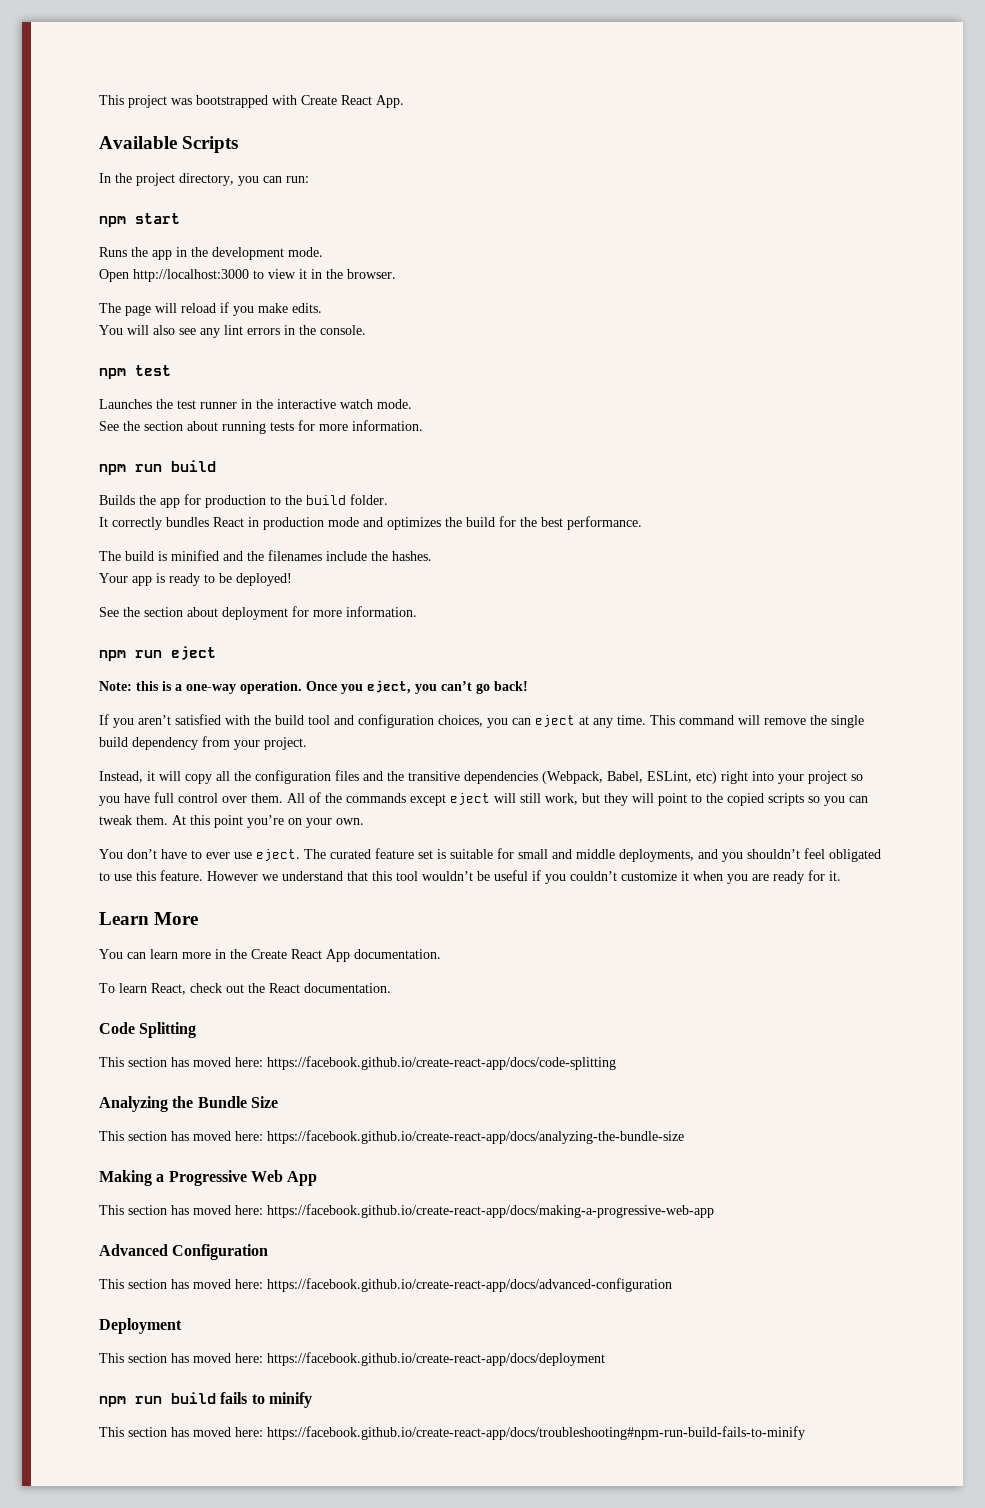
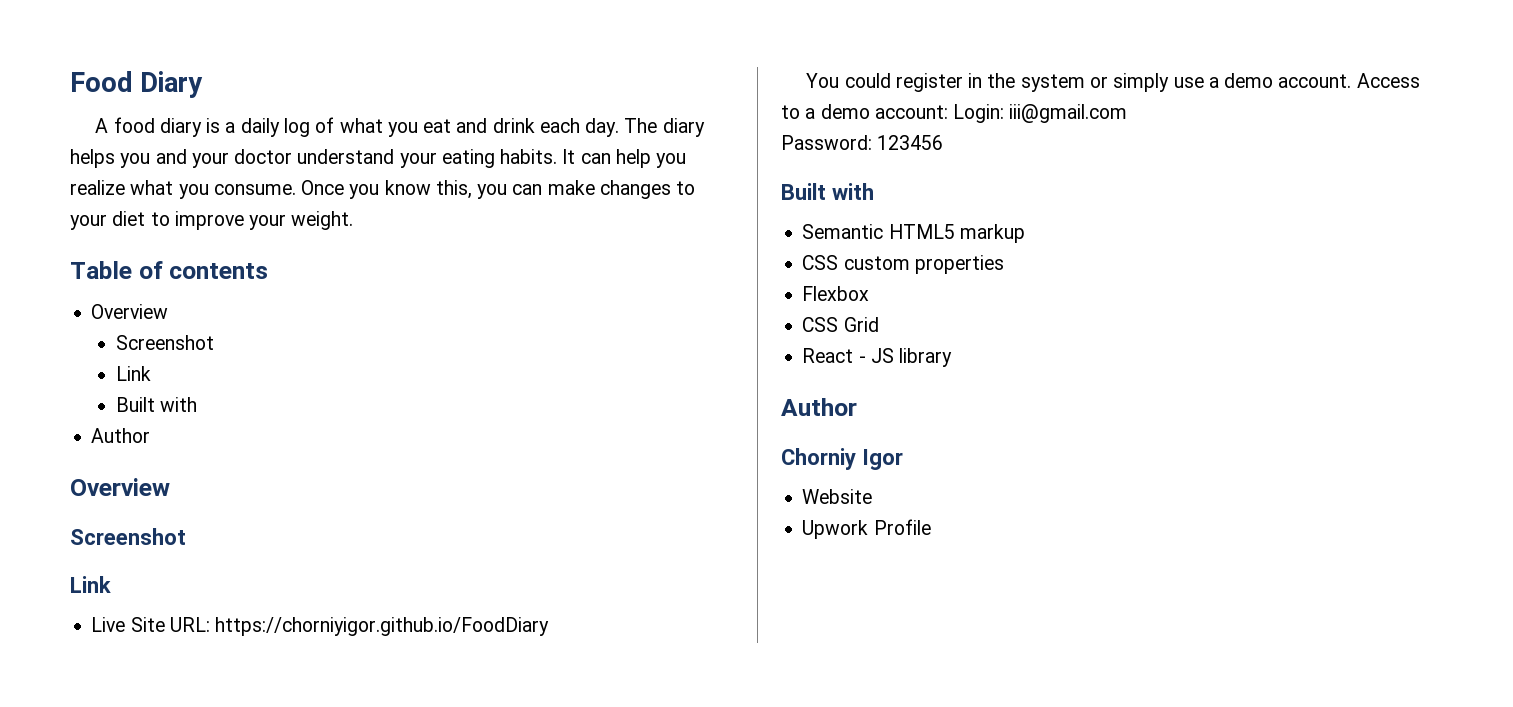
[99,95,404,108] [99,136,239,153] [99,173,309,186] [99,213,180,227] [99,247,323,260] [99,269,396,282] [99,302,322,316] [99,325,366,338] [99,365,171,379] [99,399,412,409] [99,420,423,434] [99,460,216,475] [99,494,388,508] [99,516,642,530] [99,550,432,561] [99,573,292,586] [99,606,417,620] [99,646,216,661] [99,680,528,694] [99,714,864,728] [99,736,307,750] [99,770,863,784] [99,792,868,806] [99,815,364,828] [99,848,881,862] [99,870,841,884] [99,912,199,925] [99,949,441,962] [99,983,391,995] [99,1022,197,1038] [99,1056,616,1070] [99,1096,278,1112] [99,1130,684,1144] [99,1170,318,1186] [99,1204,714,1218] [99,1244,269,1260] [99,1278,672,1292] [99,1318,182,1334] [99,1352,605,1366] [99,1392,312,1408] [99,1426,805,1440] This project was bootstrapped with Create React App. // Available Scripts // In the project directory, you can run: // npm start // Runs the app in the development mode. // Open http://localhost:3000 to view it in the browser. // The page will reload if you make edits. // You will also see any lint errors in the console. // npm test // Launches the test runner in the interactive watch mode. // See the section about running tests for more information. // npm run build // Builds the app for production to the build folder. // It correctly bundles React in production mode and optimizes the build for the best performance. // The build is minified and the filenames include the hashes. // Your app is ready to be deployed! // See the section about deployment for more information. // npm run eject // Note: this is a one-way operation. Once you eject, you can’t go back! // If you aren’t satisfied with the build tool and configuration choices, you can eject at any time. This command will remove the single build dependency from your project. // Instead, it will copy all the configuration files and the transitive dependencies (Webpack, Babel, ESLint, etc) right into your project so you have full control over them. All of the commands except eject will still work, but they will point to the copied scripts so you can tweak them. At this point you’re on your own. // You don’t have to ever use eject. The curated feature set is suitable for small and middle deployments, and you shouldn’t feel obligated to use this feature. However we understand that this tool wouldn’t be useful if you couldn’t customize it when you are ready for it. // Learn More // You can learn more in the Create React App documentation. // To learn React, check out the React documentation. // Code Splitting // This section has moved here: https://facebook.github.io/create-react-app/docs/code-splitting // Analyzing the Bundle Size // This section has moved here: https://facebook.github.io/create-react-app/docs/analyzing-the-bundle-size // Making a Progressive Web App // This section has moved here: https://facebook.github.io/create-react-app/docs/making-a-progressive-web-app // Advanced Configuration // This section has moved here: https://facebook.github.io/create-react-app/docs/advanced-configuration // Deployment // This section has moved here: https://facebook.github.io/create-react-app/docs/deployment // npm run build fails to minify // This section has moved here: https://facebook.github.io/create-react-app/docs/troubleshooting#npm-run-build-fails-to-minify -> [70,71,204,98] [95,117,705,137] [70,149,687,168] [70,180,696,199] [70,211,354,230] [70,261,269,279] [91,304,169,319] [116,335,215,350] [116,366,152,381] [116,397,198,412] [91,428,151,443] [70,478,170,496] [70,528,186,545] [70,576,111,593] [91,617,550,636] [806,73,1420,92] [781,104,1128,123] [781,135,944,150] [781,183,874,200] [802,224,1025,243] [802,255,1004,274] [802,286,870,301] [802,317,879,332] [802,348,953,367] [781,398,857,416] [781,448,903,470] [802,489,873,504] [802,519,931,539] Food Diary // A food diary is a daily log of what you eat and drink each day. The diary helps you and your doctor understand your eating habits. It can help you realize what you consume. Once you know this, you can make changes to your diet to improve your weight. // Table of contents // Overview // Screenshot // Link // Built with // Author // Overview // Screenshot // Link // Live Site URL: https://chorniyigor.github.io/FoodDiary // You could register in the system or simply use a demo account. Access to a demo account: Login: iii@gmail.com // Password: 123456 // Built with // Semantic HTML5 markup // CSS custom properties // Flexbox // CSS Grid // React - JS library // Author // Chorniy Igor // Website // Upwork Profile

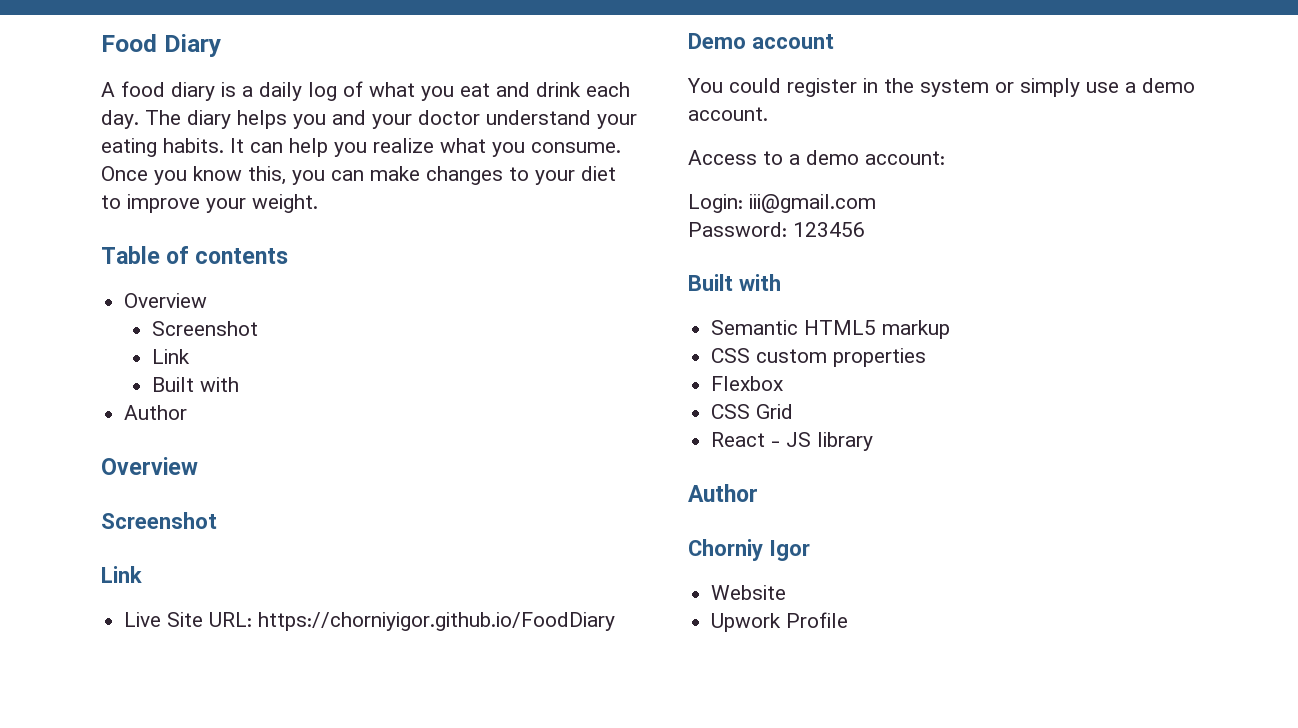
(550, 626) none -> [688,33,834,49] // Demo account
(1352, 81) none -> (768, 114) //
(948, 112) none -> (945, 158) //

